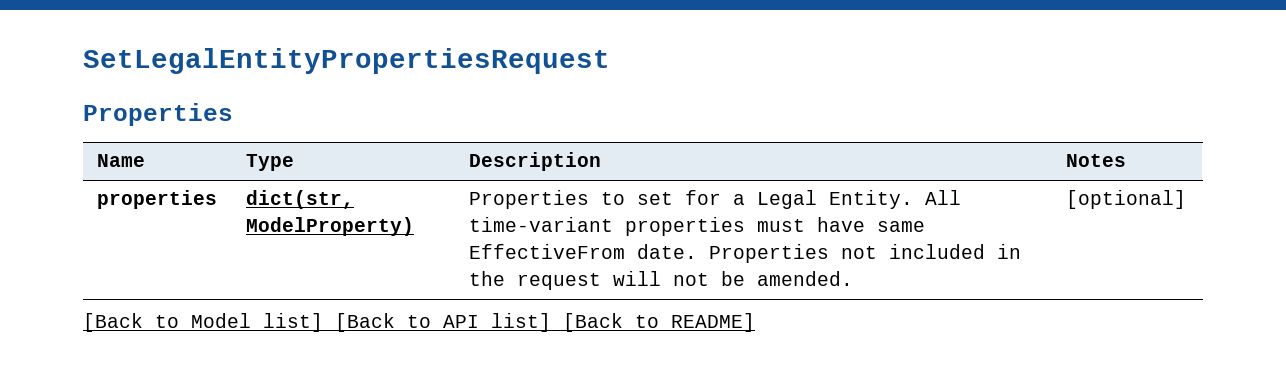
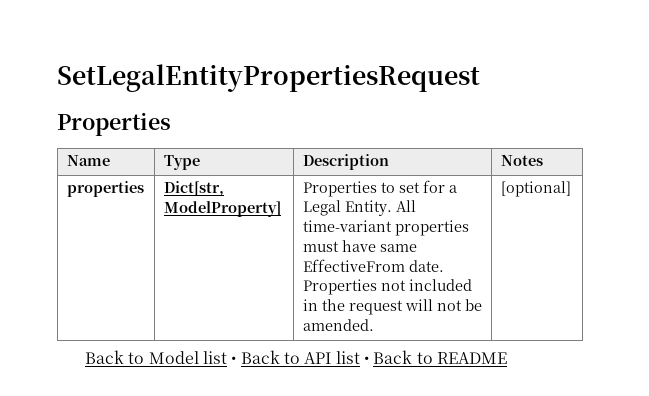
[246,190,355,209] [246,217,415,236] dict(str, ModelProperty) -> [163,181,224,196] [163,201,281,217] Dict[str, ModelProperty]
[83,313,143,332] [Back -> [85,350,125,364] Back
[263,313,755,332] list] [Back to API list] [Back to README] -> [203,350,507,364] list • Back to API list • Back to README

